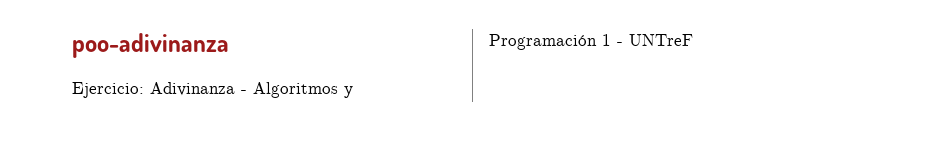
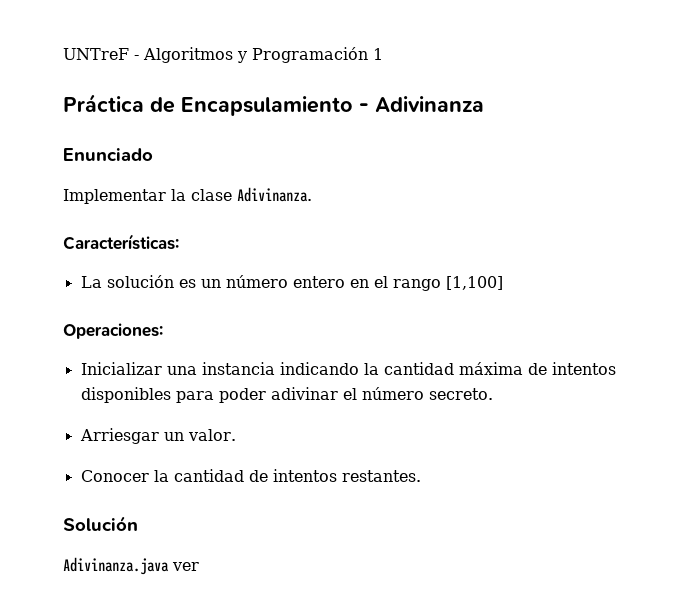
[72,33,229,58] [72,82,235,98] poo-adivinanza // Ejercicio: Adivinanza -> [63,48,129,60] UNTreF
[617,34,693,46] - UNTreF -> [63,94,484,116] [63,148,153,161] [63,187,312,204] [63,234,179,250] [80,275,503,291] [63,323,163,339] [80,362,616,375] [80,387,493,403] [79,428,236,444] [80,469,421,482] [63,516,138,531] [63,557,199,575] // Práctica de Encapsulamiento - Adivinanza // Enunciado // Implementar la clase Adivinanza. // Características: // La solución es un número entero en el rango [1,100] // Operaciones: // Inicializar una instancia indicando la cantidad máxima de intentos disponibles para poder adivinar el número secreto. // Arriesgar un valor. // Conocer la cantidad de intentos restantes. // Solución // Adivinanza.java ver

